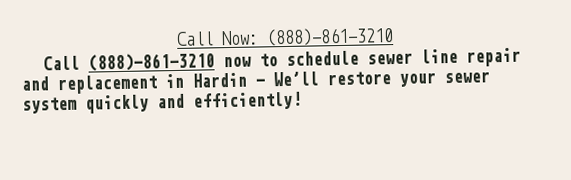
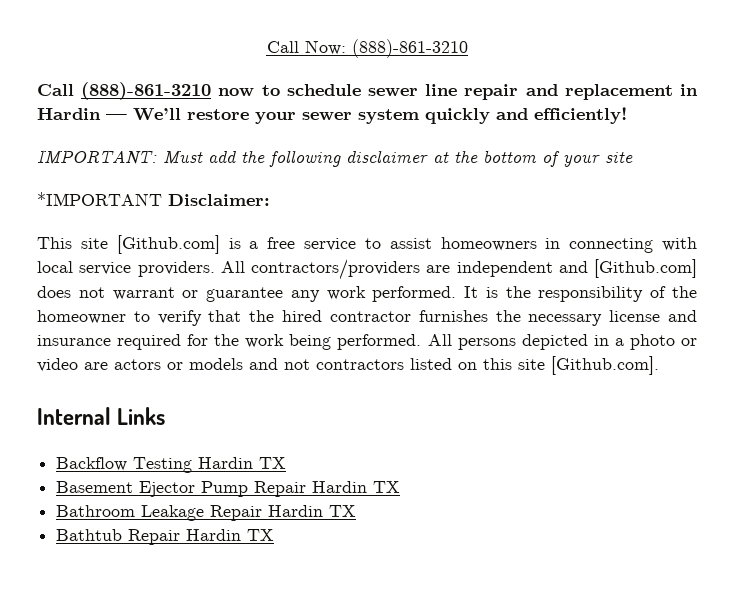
(302, 101) none -> [37,150,633,167] [37,192,270,206] [37,235,697,254] [37,259,697,280] [37,286,697,302] [37,310,697,326] [37,334,698,350] [37,356,659,375] [37,407,166,425] [56,457,287,473] [56,481,401,497] [56,505,357,521] [56,529,275,545] // IMPORTANT: Must add the following disclaimer at the bottom of your site // *IMPORTANT Disclaimer: // This site [Github.com] is a free service to assist homeowners in connecting with local service providers. All contractors/providers are independent and [Github.com] does not warrant or guarantee any work performed. It is the responsibility of the homeowner to verify that the hired contractor furnishes the necessary license and insurance required for the work being performed. All persons depicted in a photo or video are actors or models and not contractors listed on this site [Github.com]. // Internal Links // Backflow Testing Hardin TX // Basement Ejector Pump Repair Hardin TX // Bathroom Leakage Repair Hardin TX // Bathtub Repair Hardin TX

